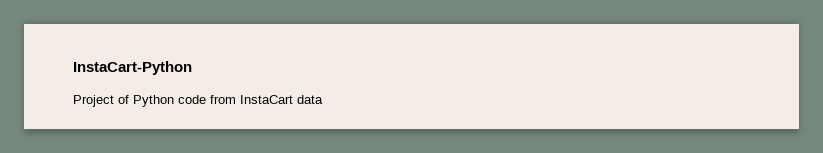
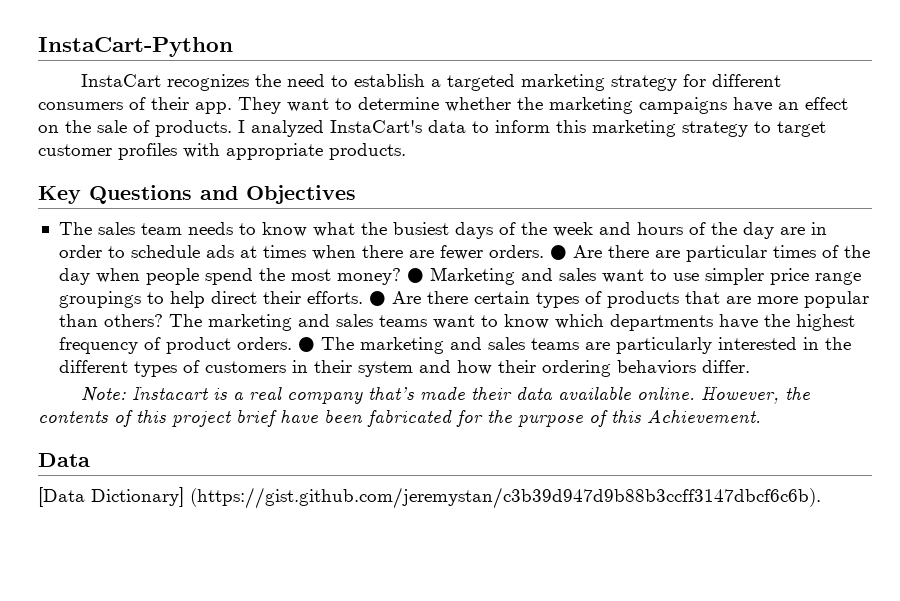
[73,95,323,107] Project of Python code from InstaCart data -> [81,74,782,91] [38,97,848,114] [38,120,826,137] [38,143,406,160] [38,185,356,204] [58,222,827,239] [58,245,870,262] [58,267,861,285] [58,291,869,308] [58,314,855,331] [58,337,851,354] [58,360,750,377] [81,386,811,404] [38,409,761,427] [38,453,90,467] [38,487,821,509] InstaCart recognizes the need to establish a targeted marketing strategy for different consumers of their app. They want to determine whether the marketing campaigns have an effect on the sale of products. I analyzed InstaCart's data to inform this marketing strategy to target customer profiles with appropriate products. // Key Questions and Objectives // The sales team needs to know what the busiest days of the week and hours of the day are in order to schedule ads at times when there are fewer orders. ● Are there are particular times of the day when people spend the most money? ● Marketing and sales want to use simpler price range groupings to help direct their efforts. ● Are there certain types of products that are more popular than others? The marketing and sales teams want to know which departments have the highest frequency of product orders. ● The marketing and sales teams are particularly interested in the different types of customers in their system and how their ordering behaviors differ. // Note: Instacart is a real company that’s made their data available online. However, the contents of this project brief have been fabricated for the purpose of this Achievement. // Data // [Data Dictionary] (https://gist.github.com/jeremystan/c3b39d947d9b88b3ccff3147dbcf6c6b).

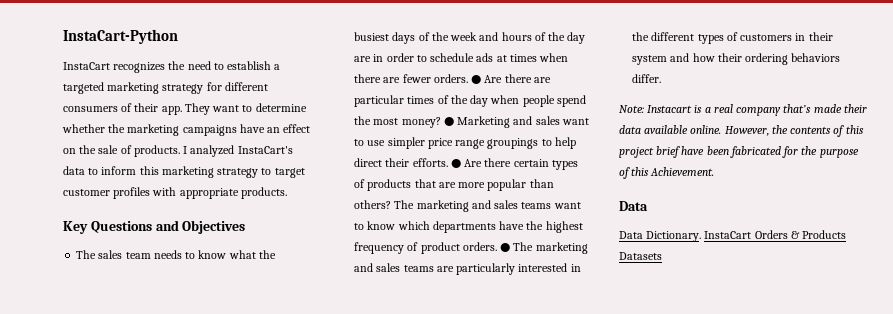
[38,487,821,509] [Data Dictionary] (https://gist.github.com/jeremystan/c3b39d947d9b88b3ccff3147dbcf6c6b). -> [619,230,847,242] [619,252,662,260] Data Dictionary. InstaCart Orders & Products Datasets

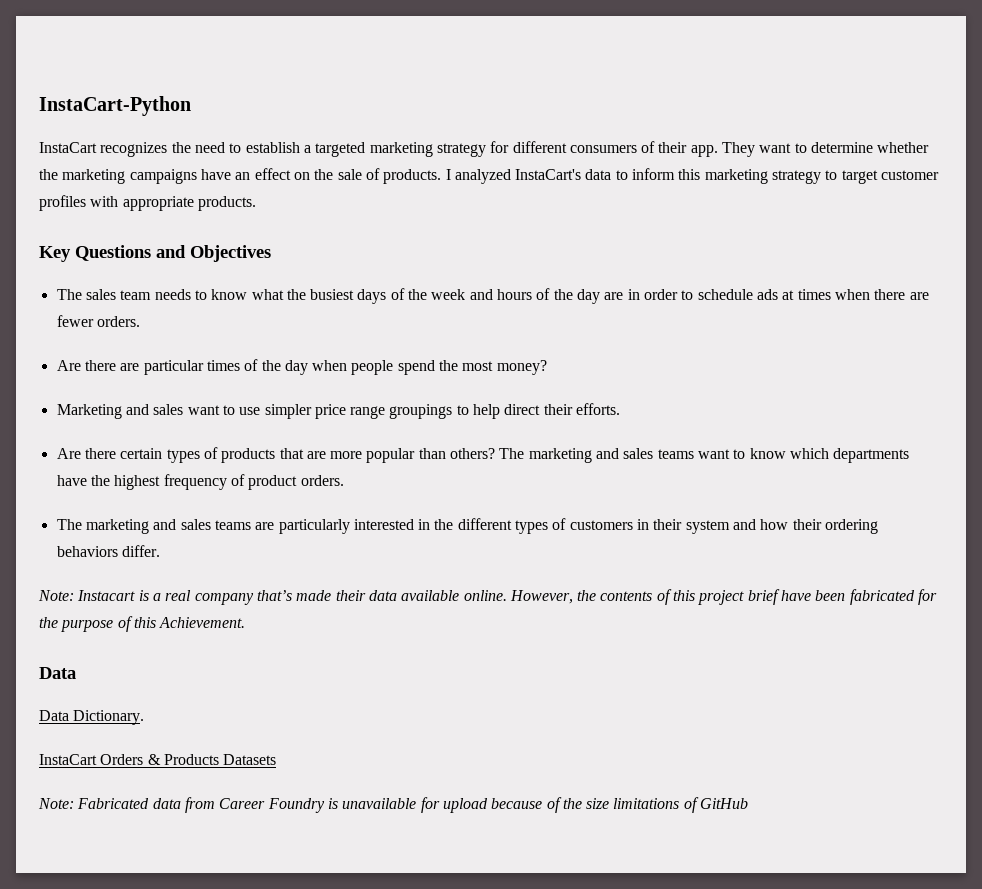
[471,75,482,84] ● -> (140, 321) //
[443,117,454,126] ● -> (547, 367) //
[450,159,461,168] ● -> (621, 409) //
[500,243,511,252] ● -> (344, 480) //
(702, 236) none -> (145, 717) //
(662, 256) none -> [38,797,749,813] // Note: Fabricated data from Career Foundry is unavailable for upload because of the size limitations of GitHub

